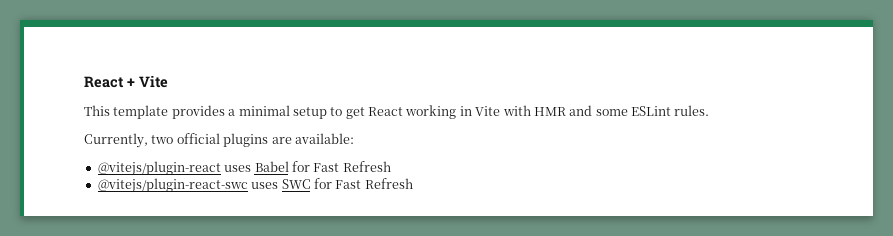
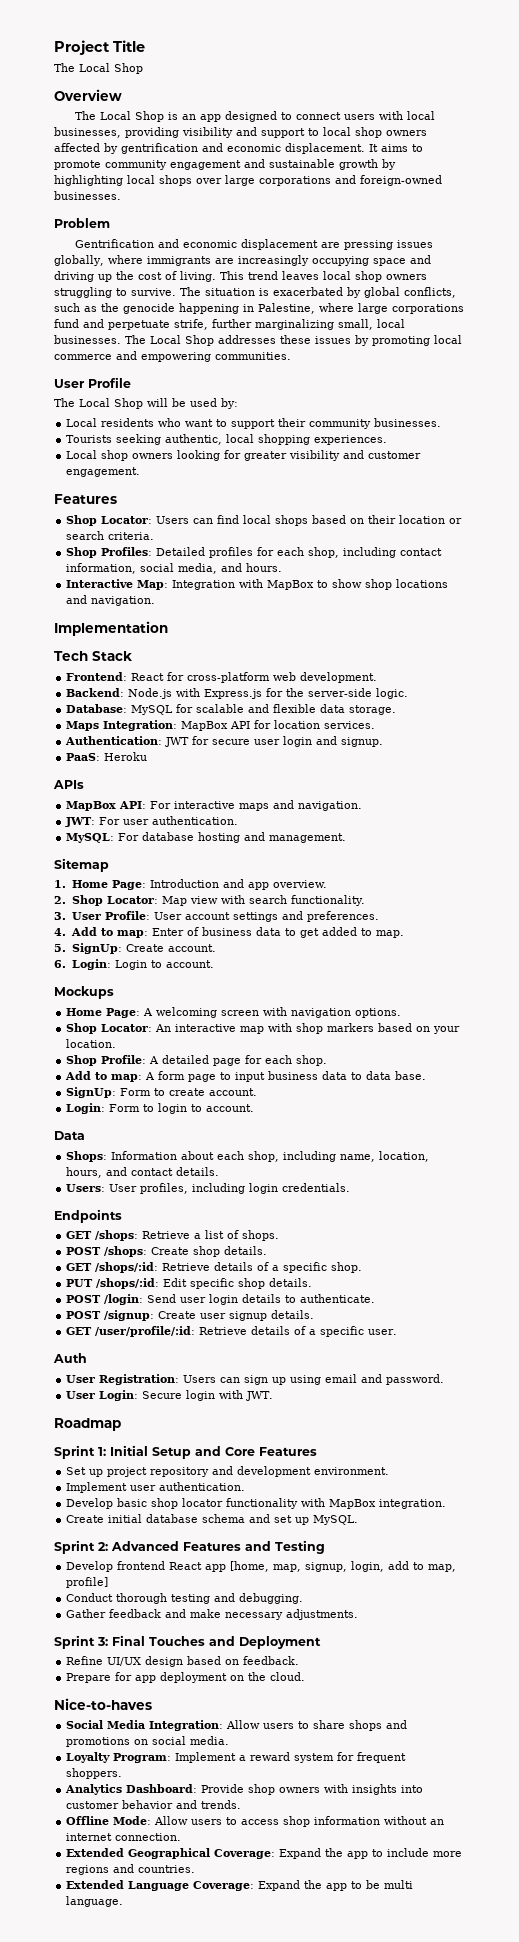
[84,75,168,88] [84,105,710,119] [84,133,354,148] [97,161,391,176] [97,178,413,193] React + Vite // This template provides a minimal setup to get React working in Vite with HMR and some ESLint rules. // Currently, two official plugins are available: // @vitejs/plugin-react uses Babel for Fast Refresh // @vitejs/plugin-react-swc uses SWC for Fast Refresh -> [54,40,145,55] [54,63,143,74] [54,89,122,101] [74,111,435,122] [54,127,427,138] [54,143,423,154] [54,159,396,170] [54,175,442,186] [54,191,121,200] [54,218,110,228] [74,239,433,250] [54,255,431,266] [54,271,427,282] [54,287,456,298] [54,303,464,314] [54,319,405,330] [54,335,462,346] [54,351,291,362] [54,377,131,388] [54,398,238,409] [66,418,442,429] [66,434,388,445] [66,450,422,461] [66,467,141,477] [54,494,117,504] [66,515,463,526] [66,531,155,540] [66,547,443,558] [66,563,283,574] [66,579,449,590] [66,595,156,606] [54,621,168,636] [54,651,132,661] [66,672,378,683] [66,688,409,699] [66,704,397,715] [66,720,376,731] [65,736,384,747] [66,752,148,761] [53,780,84,789] [66,800,363,811] [65,816,239,827] [66,832,347,843] [54,858,109,872] [54,879,328,890] [54,895,366,906] [54,911,379,922] [54,927,404,938] [54,943,216,954] [54,959,214,970] [54,986,114,999] [66,1007,402,1018] [66,1023,461,1034] [66,1039,117,1048] [66,1055,328,1066] [65,1071,427,1082] [66,1087,258,1098] [66,1103,255,1114] [54,1131,85,1140] [66,1151,430,1162] [66,1167,220,1178] [66,1183,351,1194] [54,1209,122,1223] [66,1230,280,1241] [66,1246,268,1257] [66,1262,363,1273] [66,1278,313,1289] [66,1294,376,1305] [66,1310,315,1321] [66,1326,398,1337] [53,1353,87,1363] [66,1374,445,1385] [66,1390,274,1401] [54,1418,121,1431] [54,1445,317,1459] [66,1466,390,1477] [66,1482,246,1493] [66,1498,447,1509] [66,1514,359,1525] [54,1540,325,1554] [66,1561,457,1572] [66,1577,109,1588] [66,1593,304,1604] [66,1609,359,1620] [54,1635,321,1649] [66,1656,300,1667] [66,1672,306,1683] [54,1698,152,1710] [66,1720,408,1731] [66,1736,230,1747] [66,1752,407,1763] [66,1768,123,1779] [65,1784,424,1795] [66,1800,242,1809] [66,1816,445,1827] [66,1833,182,1841] [66,1848,463,1859] [66,1864,196,1875] [66,1880,414,1891] [66,1896,124,1907] Project Title // The Local Shop // Overview // The Local Shop is an app designed to connect users with local businesses, providing visibility and support to local shop owners affected by gentrification and economic displacement. It aims to promote community engagement and sustainable growth by highlighting local shops over large corporations and foreign-owned businesses. // Problem // Gentrification and economic displacement are pressing issues globally, where immigrants are increasingly occupying space and driving up the cost of living. This trend leaves local shop owners struggling to survive. The situation is exacerbated by global conflicts, such as the genocide happening in Palestine, where large corporations fund and perpetuate strife, further marginalizing small, local businesses. The Local Shop addresses these issues by promoting local commerce and empowering communities. // User Profile // The Local Shop will be used by: // Local residents who want to support their community businesses. // Tourists seeking authentic, local shopping experiences. // Local shop owners looking for greater visibility and customer engagement. // Features // Shop Locator: Users can find local shops based on their location or search criteria. // Shop Profiles: Detailed profiles for each shop, including contact information, social media, and hours. // Interactive Map: Integration with MapBox to show shop locations and navigation. // Implementation // Tech Stack // Frontend: React for cross-platform web development. // Backend: Node.js with Express.js for the server-side logic. // Database: MySQL for scalable and flexible data storage. // Maps Integration: MapBox API for location services. // Authentication: JWT for secure user login and signup. // PaaS: Heroku // APIs // MapBox API: For interactive maps and navigation. // JWT: For user authentication. // MySQL: For database hosting and management. // Sitemap // 1. Home Page: Introduction and app overview. // 2. Shop Locator: Map view with search functionality. // 3. User Profile: User account settings and preferences. // 4. Add to map: Enter of business data to get added to map. // 5. SignUp: Create account. // 6. Login: Login to account. // Mockups // Home Page: A welcoming screen with navigation options. // Shop Locator: An interactive map with shop markers based on your location. // Shop Profile: A detailed page for each shop. // Add to map: A form page to input business data to data base. // SignUp: Form to create account. // Login: Form to login to account. // Data // Shops: Information about each shop, including name, location, hours, and contact details. // Users: User profiles, including login credentials. // Endpoints // GET /shops: Retrieve a list of shops. // POST /shops: Create shop details. // GET /shops/:id: Retrieve details of a specific shop. // PUT /shops/:id: Edit specific shop details. // POST /login: Send user login details to authenticate. // POST /signup: Create user signup details. // GET /user/profile/:id: Retrieve details of a specific user. // Auth // User Registration: Users can sign up using email and password. // User Login: Secure login with JWT. // Roadmap // Sprint 1: Initial Setup and Core Features // Set up project repository and development environment. // Implement user authentication. // Develop basic shop locator functionality with MapBox integration. // Create initial database schema and set up MySQL. // Sprint 2: Advanced Features and Testing // Develop frontend React app [home, map, signup, login, add to map, profile] // Conduct thorough testing and debugging. // Gather feedback and make necessary adjustments. // Sprint 3: Final Touches and Deployment // Refine UI/UX design based on feedback. // Prepare for app deployment on the cloud. // Nice-to-haves // Social Media Integration: Allow users to share shops and promotions on social media. // Loyalty Program: Implement a reward system for frequent shoppers. // Analytics Dashboard: Provide shop owners with insights into customer behavior and trends. // Offline Mode: Allow users to access shop information without an internet connection. // Extended Geographical Coverage: Expand the app to include more regions and countries. // Extended Language Coverage: Expand the app to be multi language.

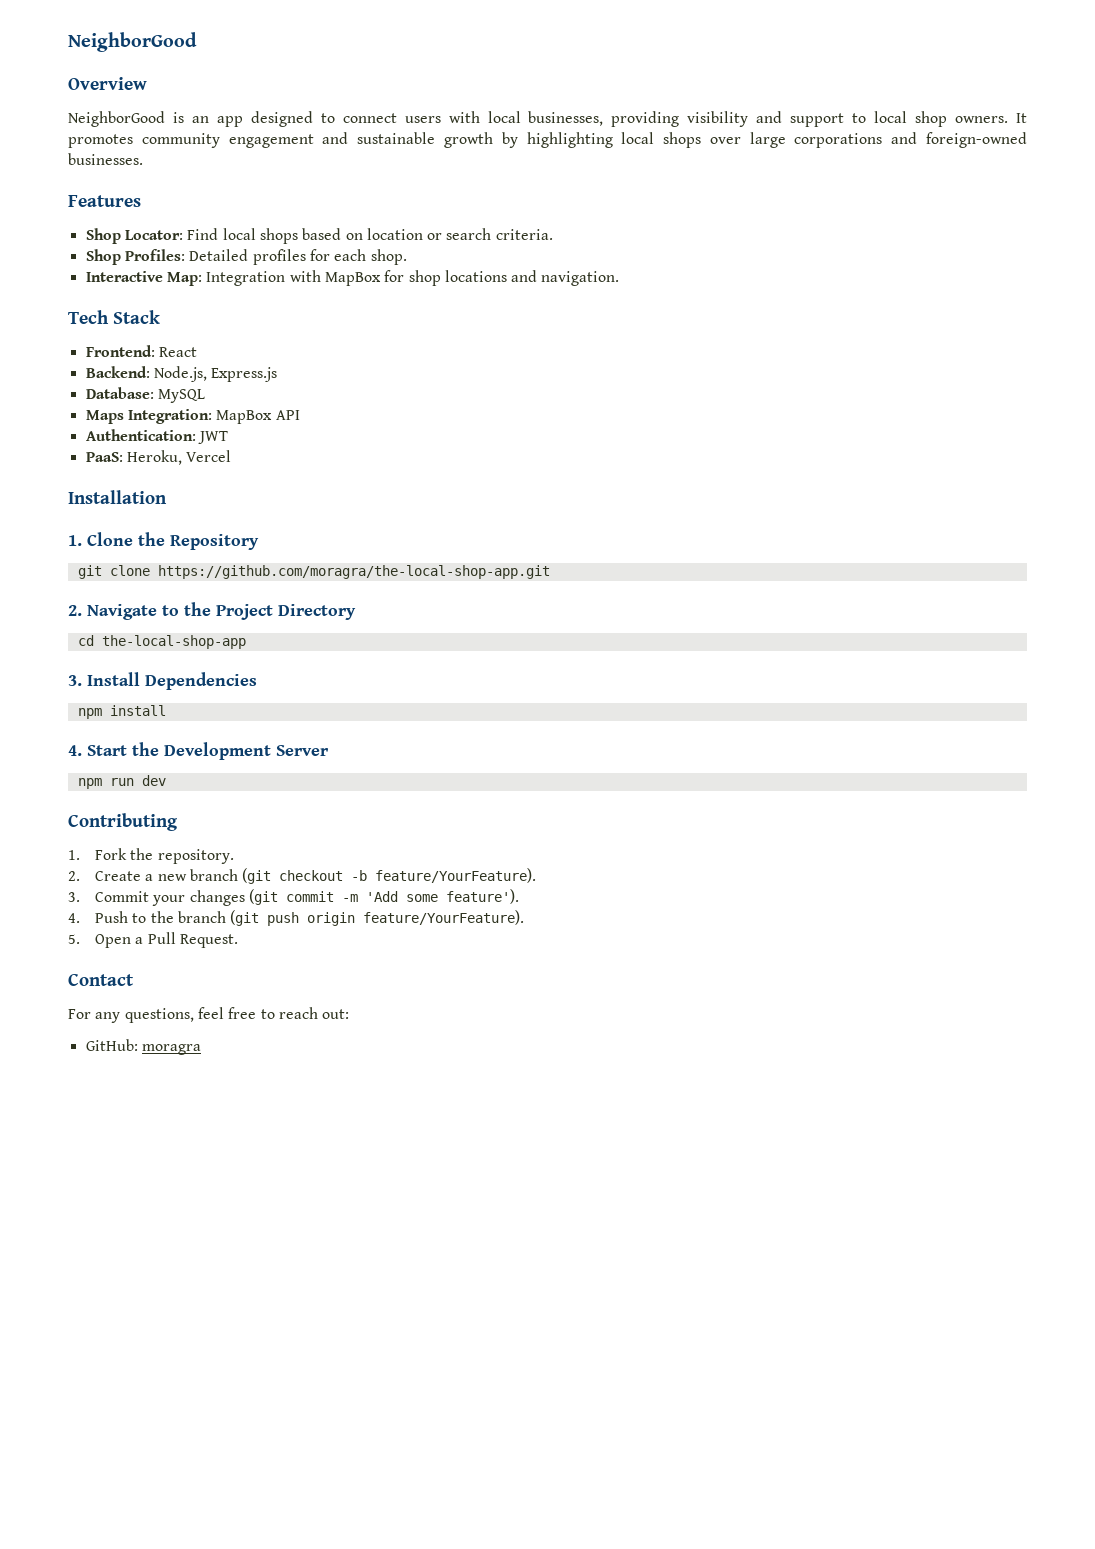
[54,40,145,55] [54,63,143,74] [54,89,122,101] [74,111,164,122] Project Title // The Local Shop // Overview // The Local Shop -> [68,32,197,52] [68,77,147,90] [68,111,165,127] NeighborGood // Overview // NeighborGood
[386,130,427,136] [54,143,423,154] [54,160,101,170] owners affected by gentrification and economic displacement. It aims to promote -> [955,113,1027,123] [68,134,133,148] owners. It promotes
[54,218,110,228] [74,239,433,250] [54,255,431,266] [54,271,427,282] [54,287,456,298] [54,303,464,314] [54,319,405,330] [54,335,462,346] [54,351,291,362] [54,377,131,388] [54,398,238,409] [66,418,442,429] [66,434,388,445] [66,450,422,461] [66,467,141,477] // Problem // Gentrification and economic displacement are pressing issues globally, where immigrants are increasingly occupying space and driving up the cost of living. This trend leaves local shop owners struggling to survive. The situation is exacerbated by global conflicts, such as the genocide happening in Palestine, where large corporations fund and perpetuate strife, further marginalizing small, local businesses. The Local Shop addresses these issues by promoting local commerce and empowering communities. // User Profile // The Local Shop will be used by: // Local residents who want to support their community businesses. // Tourists seeking authentic, local shopping experiences. // Local shop owners looking for greater visibility and customer engagement. -> (143, 159) none
[156,515,240,524] Users can find -> [187,228,219,240] Find
[368,515,397,524] their -> (363, 236) none
[308,547,443,558] [66,563,283,574] shop, including contact information, social media, and hours. -> [370,249,407,265] shop.
[317,579,363,588] to show -> [384,270,405,282] for
[54,621,168,636] // Implementation -> (620, 278) none
[167,672,378,683] for cross-platform web development. -> (197, 352) none
[128,688,201,699] Node.js with -> [153,366,207,382] Node.js,
[266,688,409,699] [66,704,397,715] for the server-side logic. // Database: MySQL for scalable and flexible data storage. -> [85,387,205,403] // Database: MySQL
[254,720,376,729] for location services. -> (300, 415) none
[192,736,384,747] [66,752,148,761] [53,780,84,789] [66,800,363,811] [65,816,239,827] [66,832,347,843] [54,858,109,872] [54,879,328,890] [54,895,366,906] [54,911,379,922] [54,927,404,938] [54,943,216,954] [54,959,214,970] [54,986,114,999] [66,1007,402,1018] [66,1023,461,1034] [66,1039,117,1048] [66,1055,328,1066] [65,1071,427,1082] [66,1087,258,1098] [66,1103,255,1114] [54,1131,85,1140] [66,1151,430,1162] [66,1167,220,1178] [66,1183,351,1194] [54,1209,122,1223] [66,1230,280,1241] [66,1246,268,1257] [66,1262,363,1273] [66,1278,313,1289] [66,1294,376,1305] [66,1310,315,1321] [66,1326,398,1337] [53,1353,87,1363] [66,1374,445,1385] [66,1390,274,1401] [54,1418,121,1431] [54,1445,317,1459] [66,1466,390,1477] [66,1482,246,1493] [66,1498,447,1509] [66,1514,359,1525] [54,1540,325,1554] [66,1561,457,1572] [66,1577,109,1588] [66,1593,304,1604] [66,1609,359,1620] [54,1635,321,1649] [66,1656,300,1667] [66,1672,306,1683] [54,1698,152,1710] [66,1720,408,1731] [66,1736,230,1747] [66,1752,407,1763] [66,1768,123,1779] [65,1784,424,1795] [66,1800,242,1809] [66,1816,445,1827] [66,1833,182,1841] [66,1848,463,1859] [66,1864,196,1875] [66,1880,414,1891] [66,1896,124,1907] for secure user login and signup. // PaaS: Heroku // APIs // MapBox API: For interactive maps and navigation. // JWT: For user authentication. // MySQL: For database hosting and management. // Sitemap // 1. Home Page: Introduction and app overview. // 2. Shop Locator: Map view with search functionality. // 3. User Profile: User account settings and preferences. // 4. Add to map: Enter of business data to get added to map. // 5. SignUp: Create account. // 6. Login: Login to account. // Mockups // Home Page: A welcoming screen with navigation options. // Shop Locator: An interactive map with shop markers based on your location. // Shop Profile: A detailed page for each shop. // Add to map: A form page to input business data to data base. // SignUp: Form to create account. // Login: Form to login to account. // Data // Shops: Information about each shop, including name, location, hours, and contact details. // Users: User profiles, including login credentials. // Endpoints // GET /shops: Retrieve a list of shops. // POST /shops: Create shop details. // GET /shops/:id: Retrieve details of a specific shop. // PUT /shops/:id: Edit specific shop details. // POST /login: Send user login details to authenticate. // POST /signup: Create user signup details. // GET /user/profile/:id: Retrieve details of a specific user. // Auth // User Registration: Users can sign up using email and password. // User Login: Secure login with JWT. // Roadmap // Sprint 1: Initial Setup and Core Features // Set up project repository and development environment. // Implement user authentication. // Develop basic shop locator functionality with MapBox integration. // Create initial database schema and set up MySQL. // Sprint 2: Advanced Features and Testing // Develop frontend React app [home, map, signup, login, add to map, profile] // Conduct thorough testing and debugging. // Gather feedback and make necessary adjustments. // Sprint 3: Final Touches and Deployment // Refine UI/UX design based on feedback. // Prepare for app deployment on the cloud. // Nice-to-haves // Social Media Integration: Allow users to share shops and promotions on social media. // Loyalty Program: Implement a reward system for frequent shoppers. // Analytics Dashboard: Provide shop owners with insights into customer behavior and trends. // Offline Mode: Allow users to access shop information without an internet connection. // Extended Geographical Coverage: Expand the app to include more regions and countries. // Extended Language Coverage: Expand the app to be multi language. -> [85,450,232,465] [68,490,167,504] [68,532,259,550] [77,565,550,579] [68,602,356,620] [77,635,246,649] [68,672,257,690] [77,705,166,719] [68,742,329,760] [77,775,166,789] [68,813,178,831] [68,848,234,864] [68,868,537,884] [68,889,519,906] [68,910,525,926] [68,932,238,948] [68,973,134,986] [68,1007,350,1023] [85,1039,201,1055] // PaaS: Heroku, Vercel // Installation // 1. Clone the Repository // git clone https://github.com/moragra/the-local-shop-app.git // 2. Navigate to the Project Directory // cd the-local-shop-app // 3. Install Dependencies // npm install // 4. Start the Development Server // npm run dev // Contributing // 1. Fork the repository. // 2. Create a new branch (git checkout -b feature/YourFeature). // 3. Commit your changes (git commit -m 'Add some feature'). // 4. Push to the branch (git push origin feature/YourFeature). // 5. Open a Pull Request. // Contact // For any questions, feel free to reach out: // GitHub: moragra

